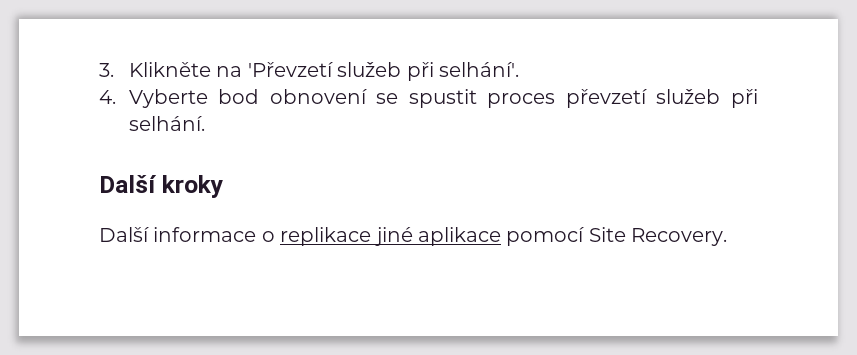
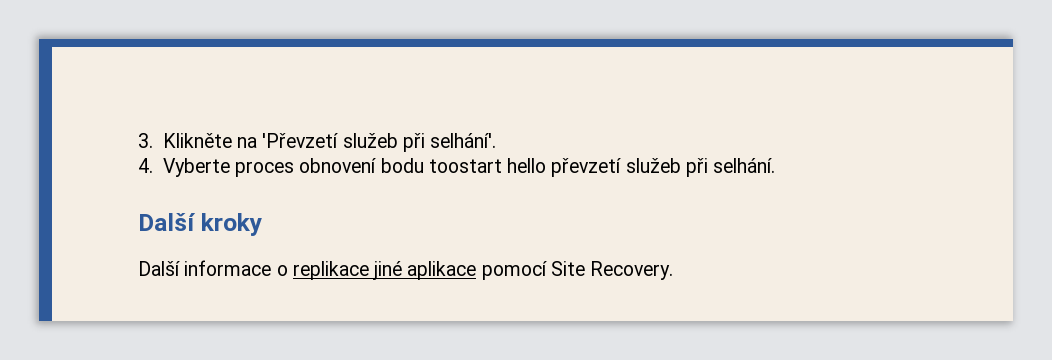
[218,89,556,108] bod obnovení se spustit proces -> [235,158,547,177] proces obnovení bodu toostart hello

